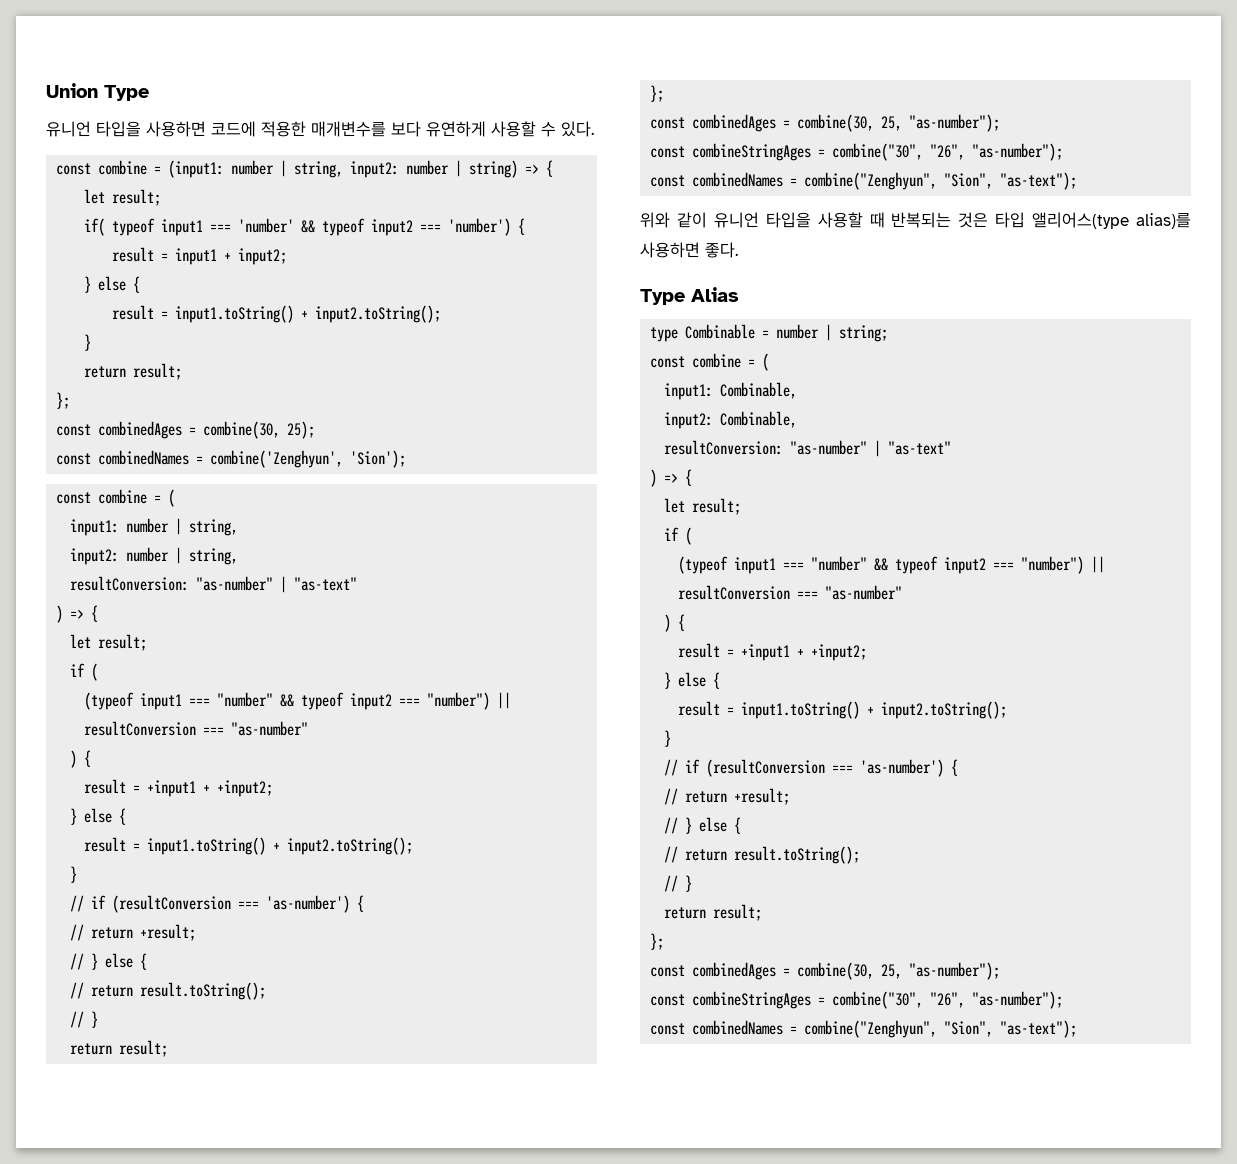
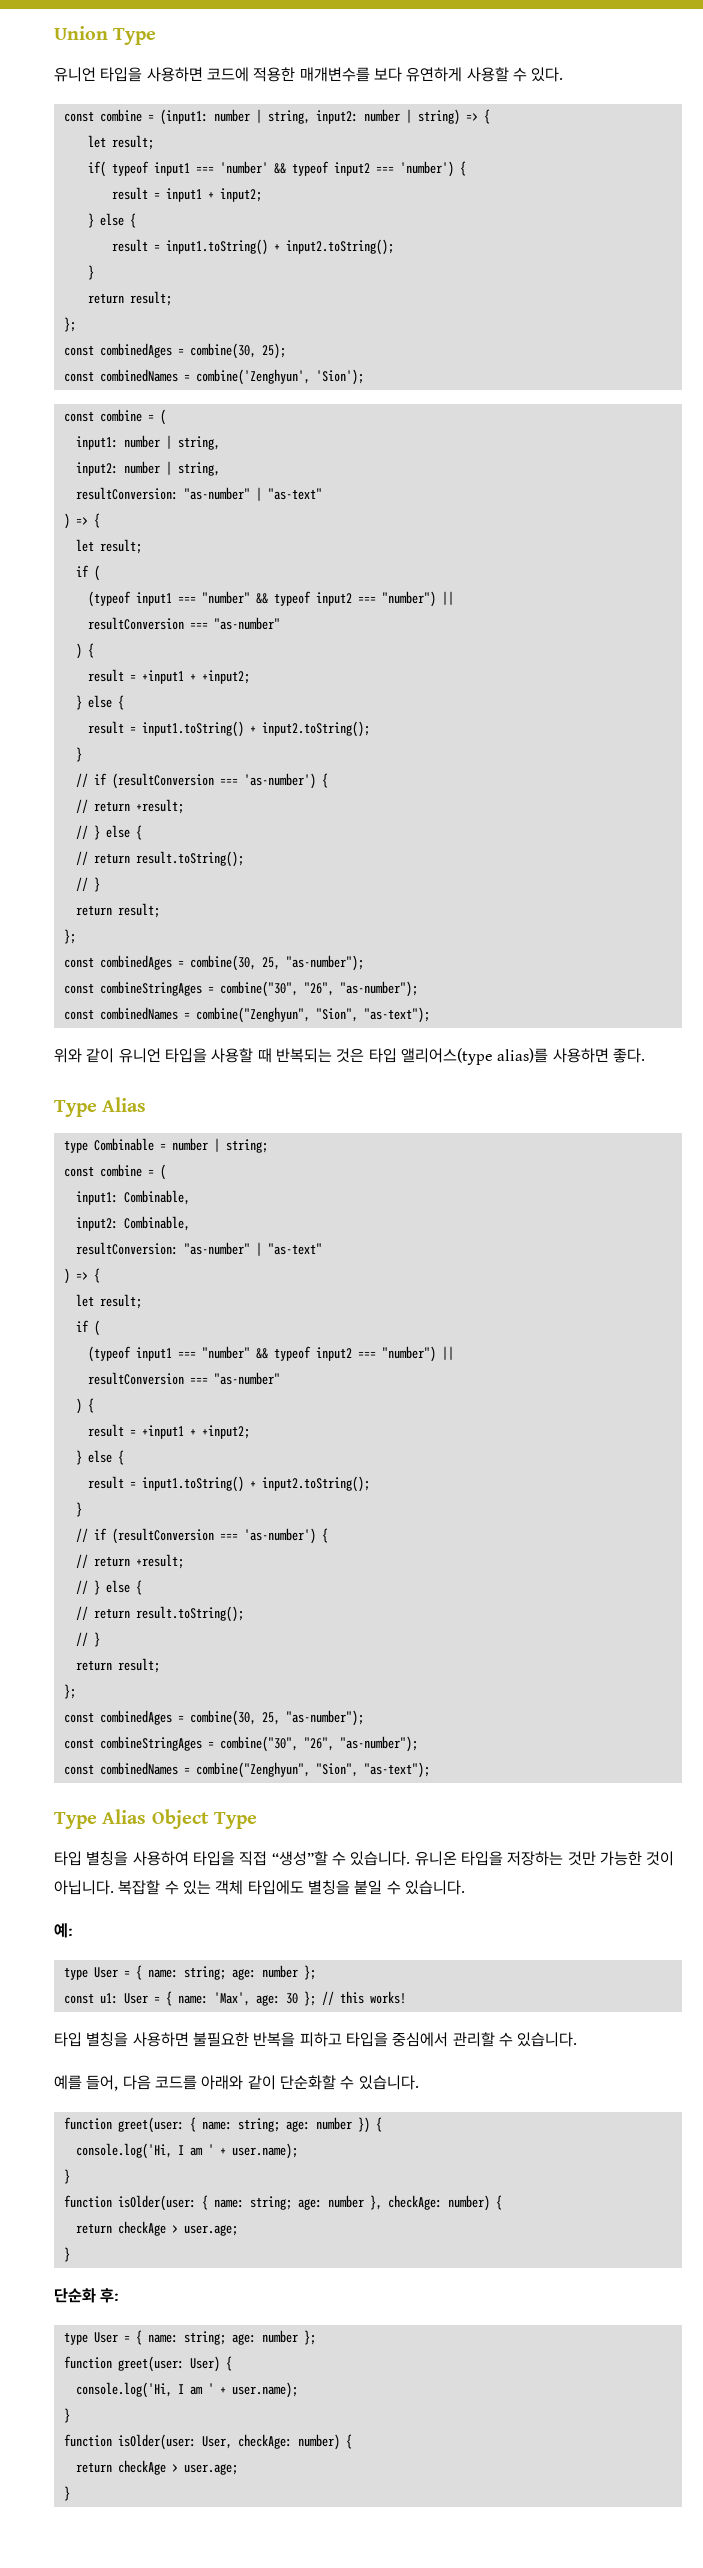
(1078, 1029) none -> [54,1809,258,1829] [54,1851,675,1866] [54,1880,465,1895] [54,1923,73,1938] [63,1965,316,1980] [63,1991,406,2006] [54,2032,578,2047] [54,2075,419,2091] [63,2117,382,2133] [75,2143,298,2159] [63,2169,70,2184] [63,2195,502,2211] [75,2221,238,2236] [63,2247,70,2262] [54,2288,120,2303] [63,2330,316,2345] [63,2356,232,2372] [75,2382,298,2398] [63,2408,70,2423] [63,2434,352,2450] [75,2460,238,2475] [63,2486,70,2501] // Type Alias Object Type // 타입 별칭을 사용하여 타입을 직접 “생성”할 수 있습니다. 유니온 타입을 저장하는 것만 가능한 것이 아닙니다. 복잡할 수 있는 객체 타입에도 별칭을 붙일 수 있습니다. // 예: // type User = { name: string; age: number }; // const u1: User = { name: 'Max', age: 30 }; // this works! // 타입 별칭을 사용하면 불필요한 반복을 피하고 타입을 중심에서 관리할 수 있습니다. // 예를 들어, 다음 코드를 아래와 같이 단순화할 수 있습니다. // function greet(user: { name: string; age: number }) { // console.log('Hi, I am ' + user.name); // } // function isOlder(user: { name: string; age: number }, checkAge: number) { // return checkAge > user.age; // } // 단순화 후: // type User = { name: string; age: number }; // function greet(user: User) { // console.log('Hi, I am ' + user.name); // } // function isOlder(user: User, checkAge: number) { // return checkAge > user.age; // }

